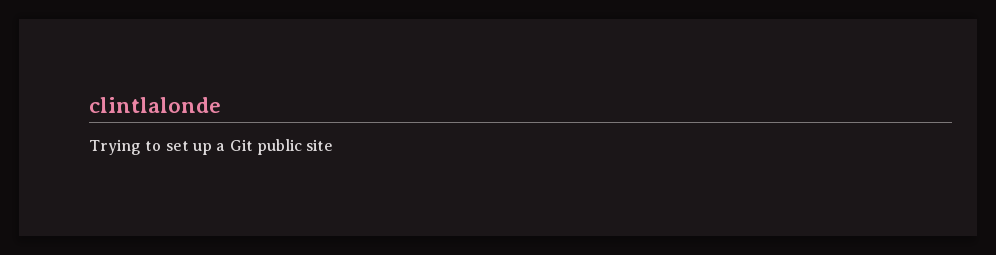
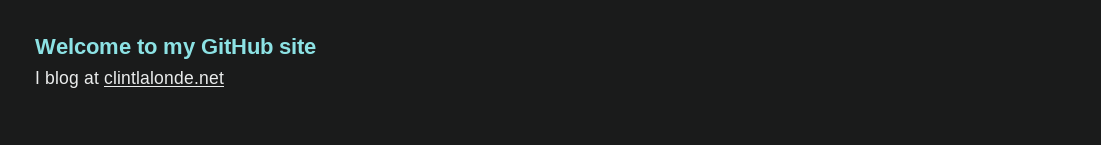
[89,97,221,113] [89,139,334,155] clintlalonde // Trying to set up a Git public site -> [35,38,316,59] [35,71,224,88] Welcome to my GitHub site // I blog at clintlalonde.net

